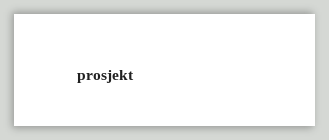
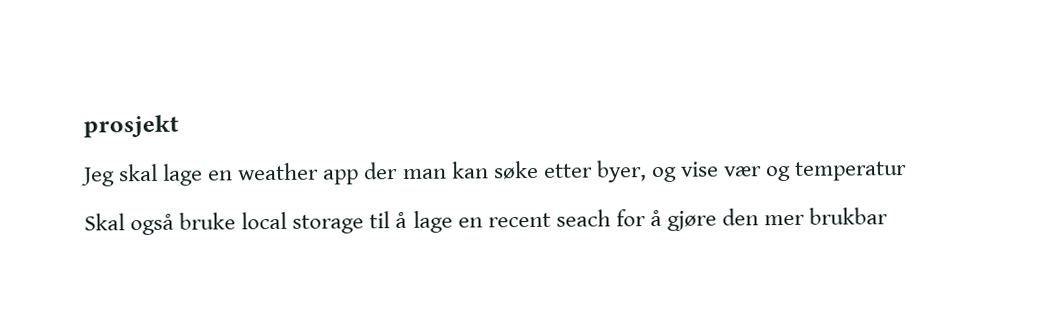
(134, 76) none -> [81,160,908,187] [84,207,889,236] // Jeg skal lage en weather app der man kan søke etter byer, og vise vær og temperatur // Skal også bruke local storage til å lage en recent seach for å gjøre den mer brukbar

